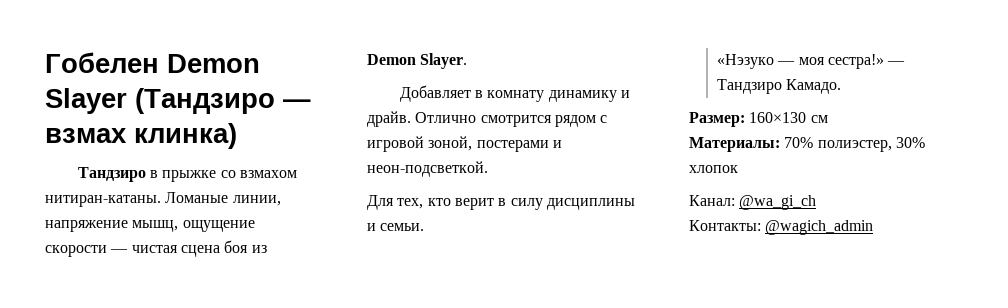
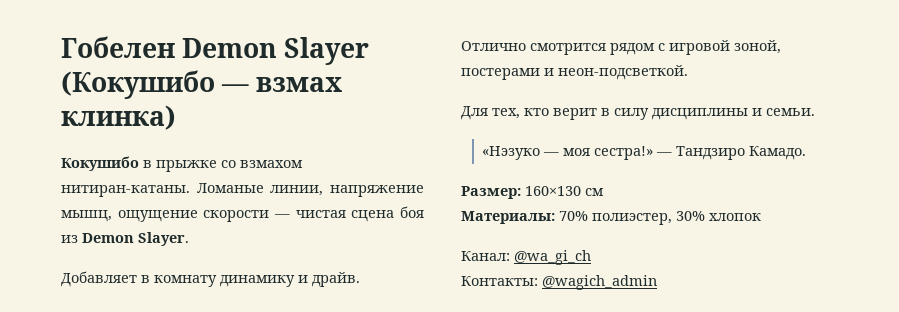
[135,88,275,114] (Тандзиро -> [61,70,215,99] (Кокушибо
[77,167,146,182] Тандзиро -> [61,156,139,171] Кокушибо

